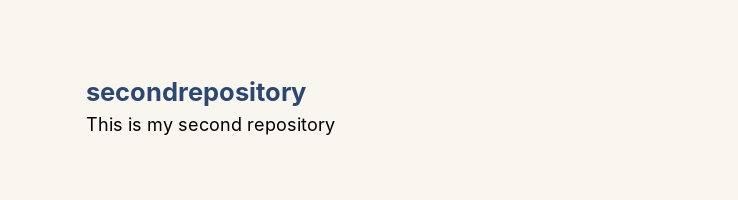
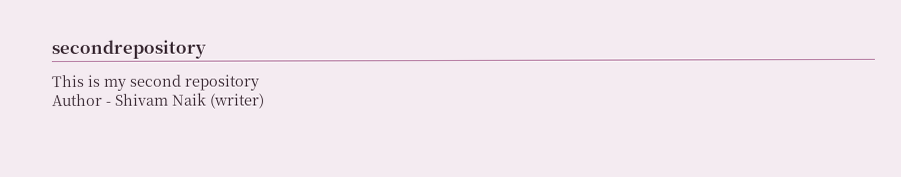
(335, 126) none -> [52,92,265,109] // Author - Shivam Naik (writer)

